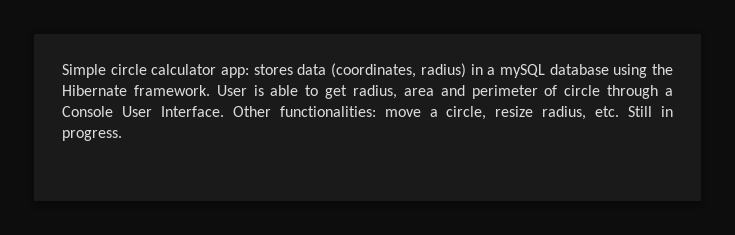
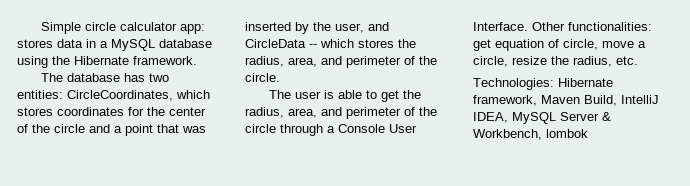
[331,63,466,78] (coordinates, radius) -> (83, 43) none
[499,64,545,78] mySQL -> [111,39,155,51] MySQL
[216,85,247,96] User -> [40,73,169,82] [17,90,210,101] [17,107,206,116] [17,124,206,136] [245,22,389,34] [245,39,416,48] [245,56,437,68] [245,73,280,82] [268,90,321,99] // The database has two entities: CircleCoordinates, which stores coordinates for the center of the circle and a point that was inserted by the user, and CircleData -- which stores the radius, area, and perimeter of the circle. // The user
[353,85,558,99] radius, area and perimeter of -> [402,90,421,99] [245,107,437,119] the radius, area, and perimeter of the
(376, 111) none -> [473,39,598,51] get equation of circle,
(534, 111) none -> [551,56,569,65] the
[628,106,673,117] [62,130,122,141] Still in progress. -> [473,78,613,90] [473,95,659,106] [473,112,611,124] [473,129,588,140] // Technologies: Hibernate framework, Maven Build, IntelliJ IDEA, MySQL Server & Workbench, lombok

